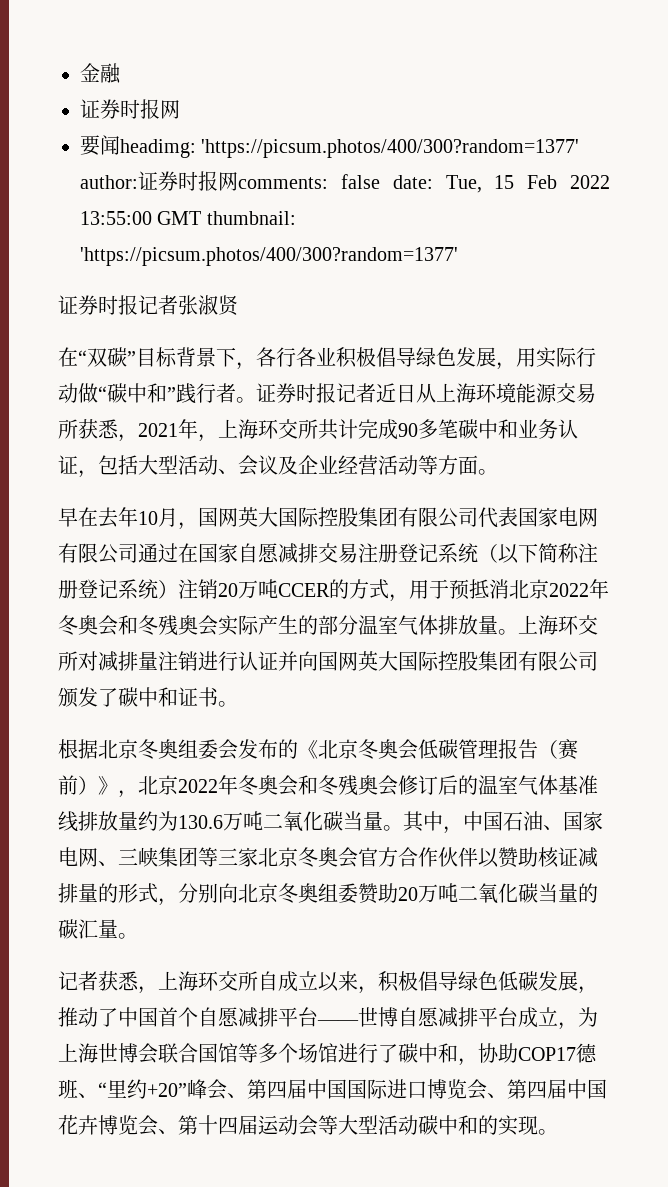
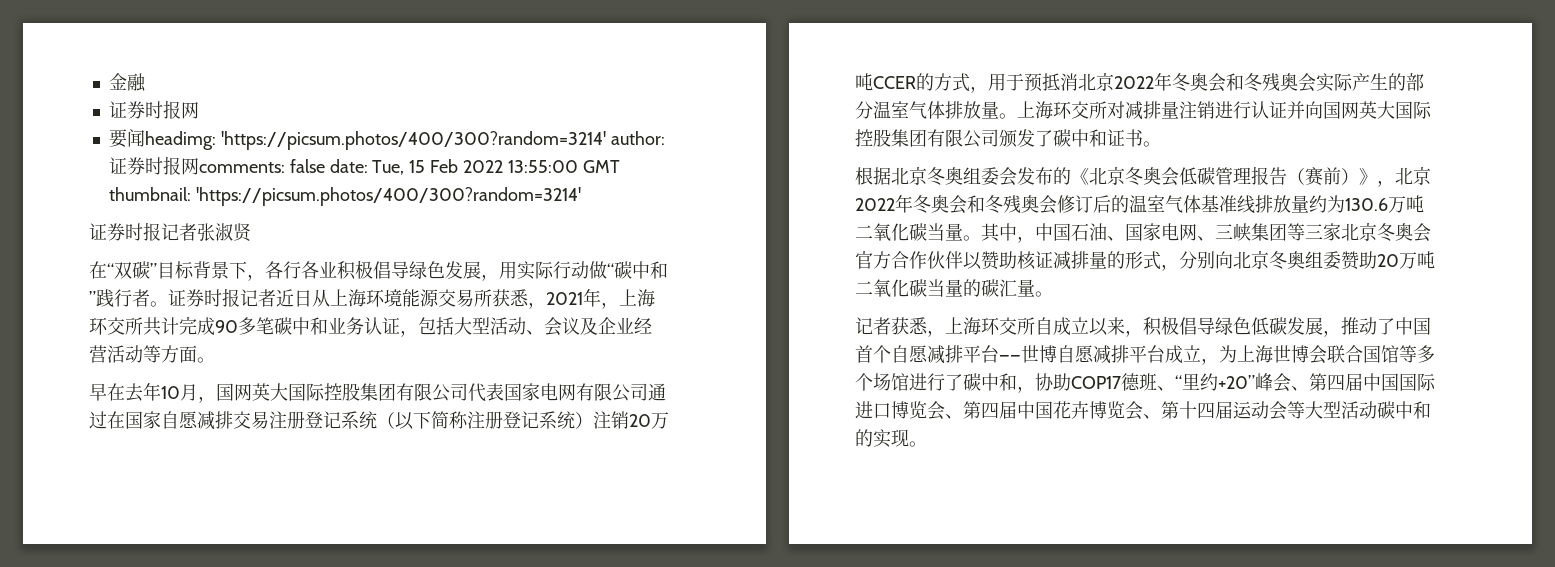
[201,139,580,158] 'https://picsum.photos/400/300?random=1377' -> [220,131,606,150] 'https://picsum.photos/400/300?random=3214'
[80,247,458,266] 'https://picsum.photos/400/300?random=1377' -> [195,187,581,206] 'https://picsum.photos/400/300?random=3214'

